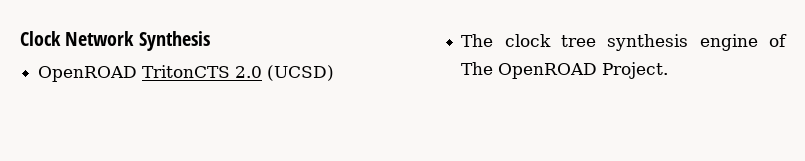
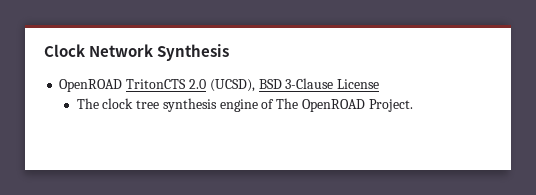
[267,65,335,81] (UCSD) -> [209,78,380,92] (UCSD), BSD 3-Clause License

